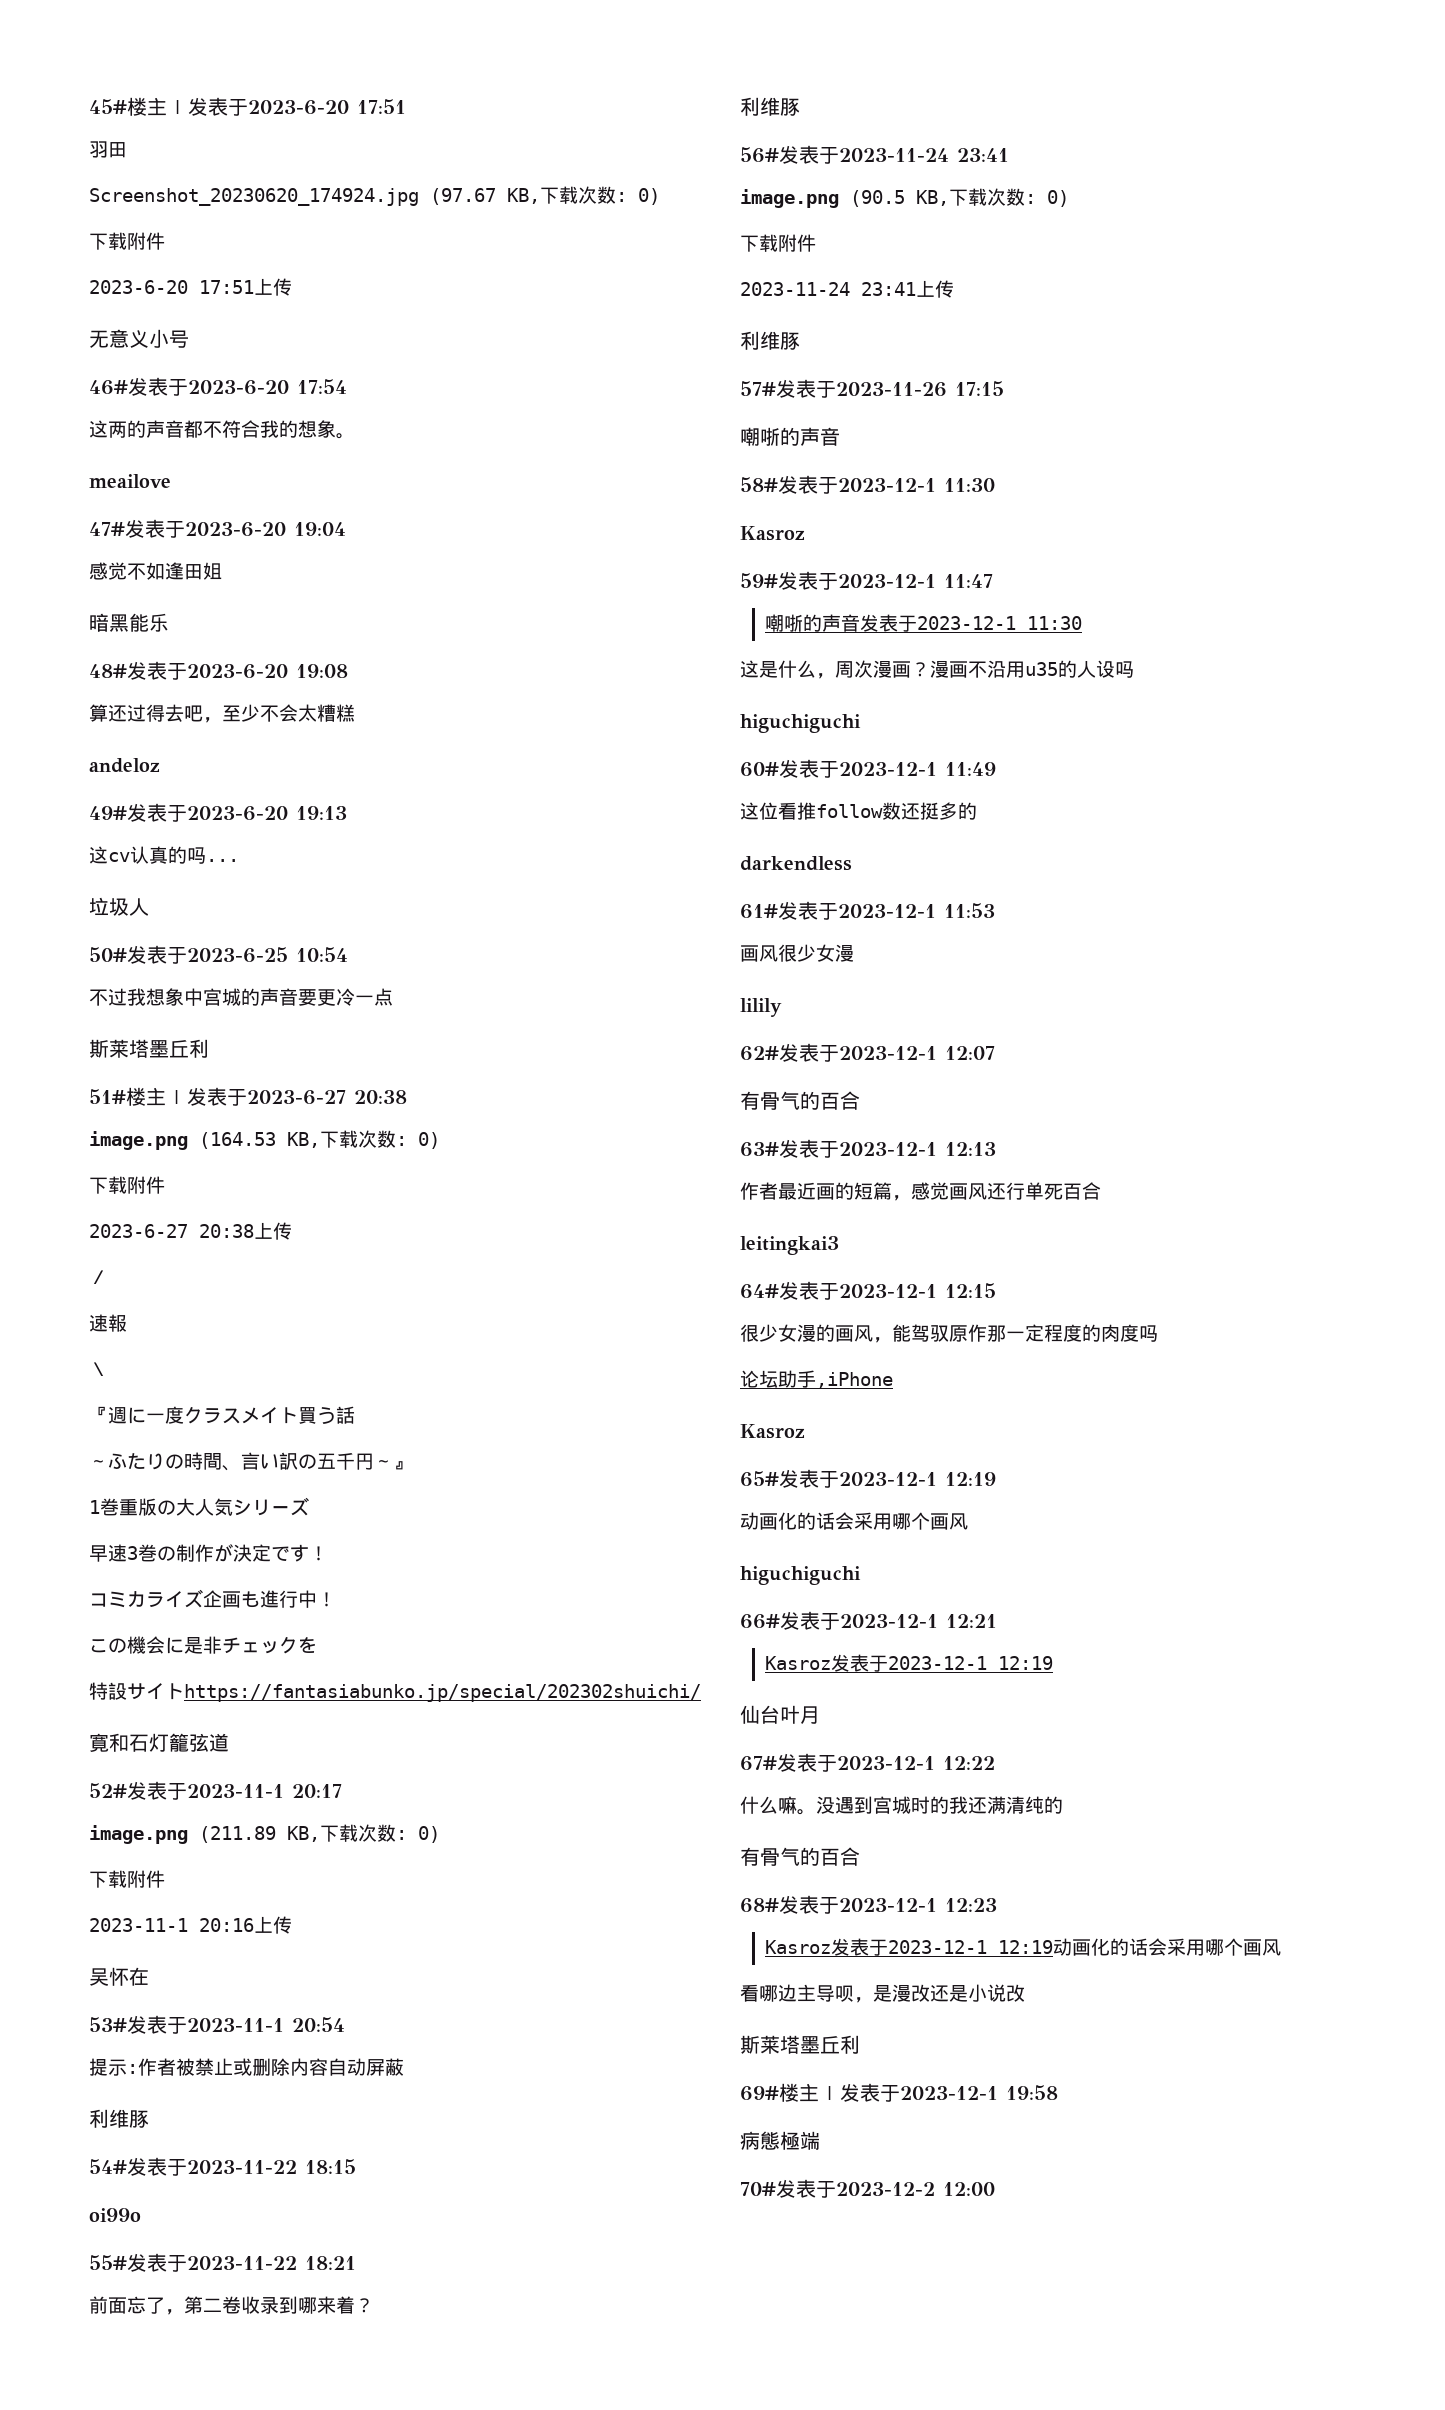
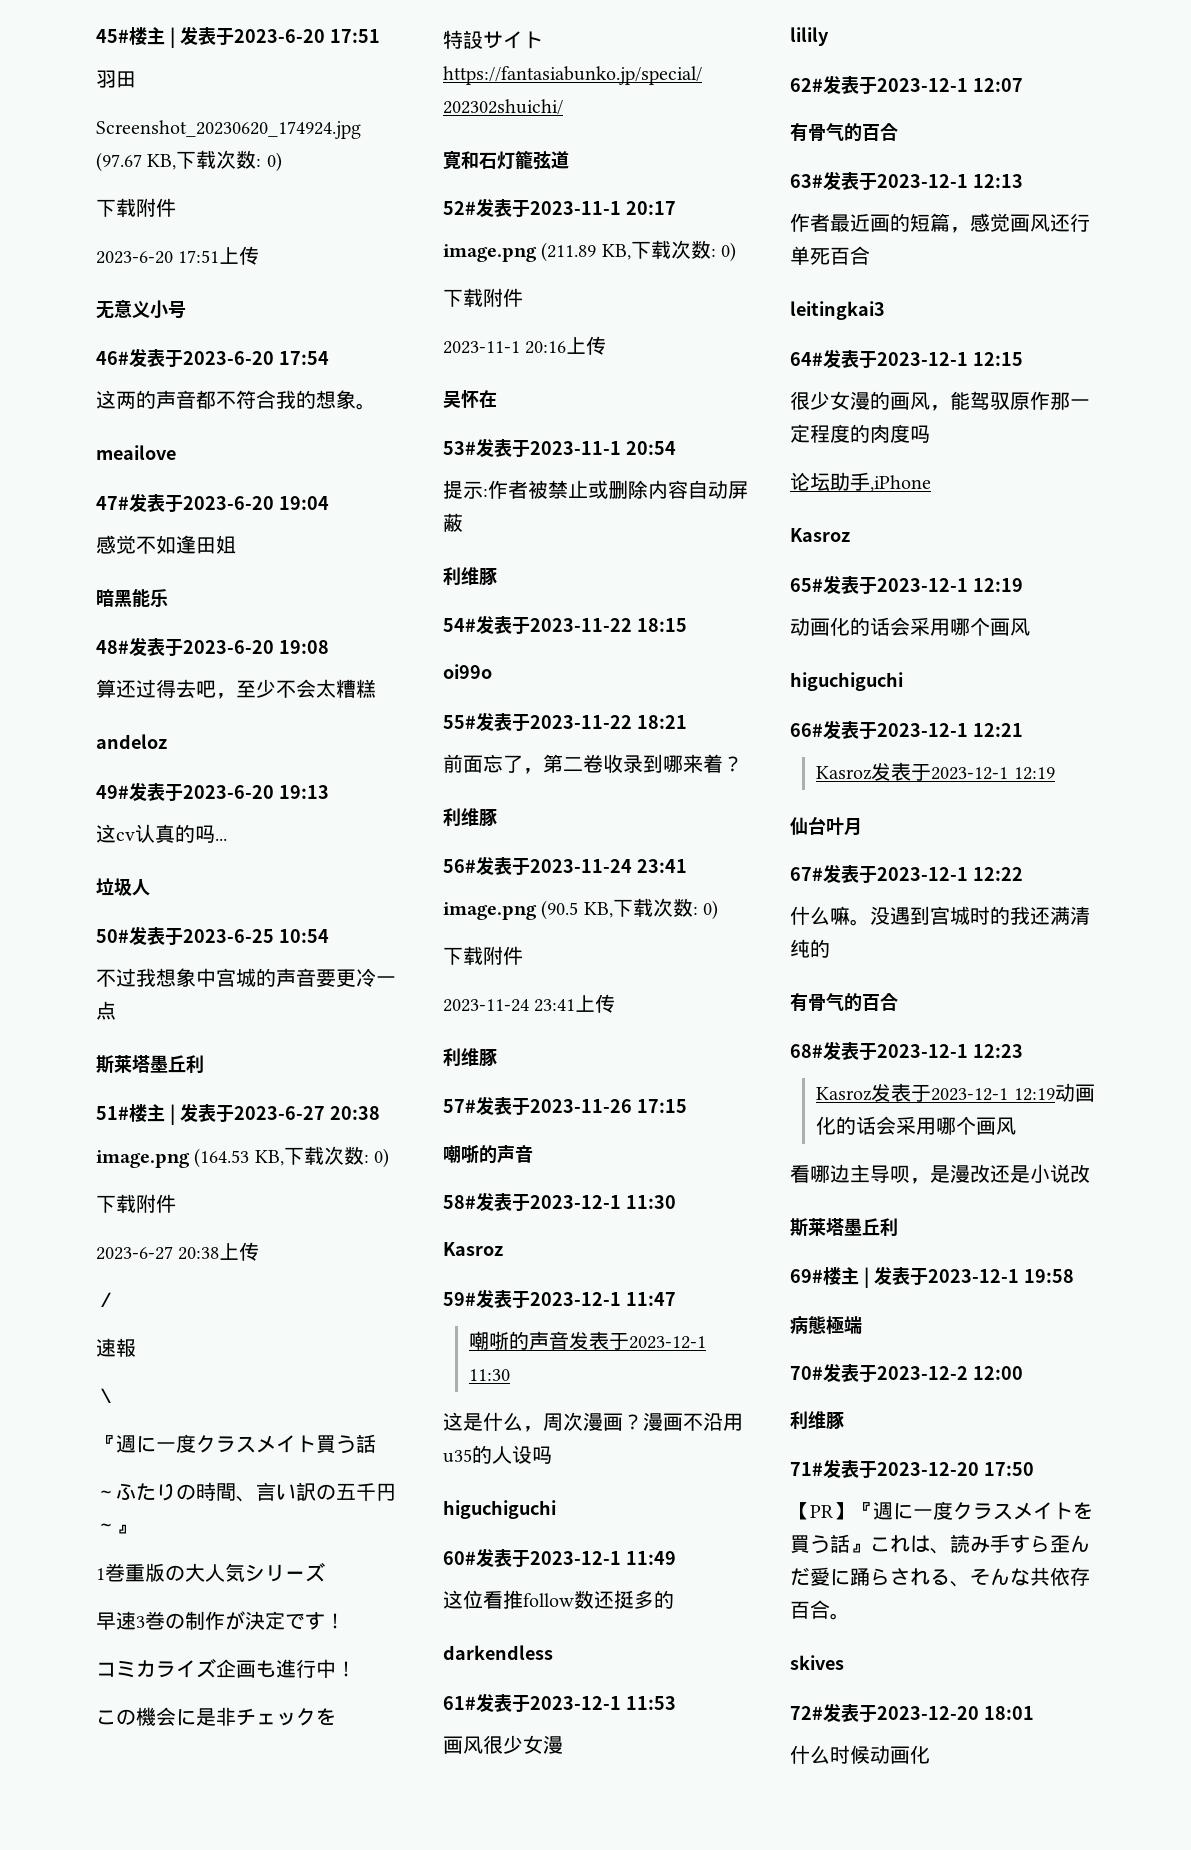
(995, 2189) none -> [790,1411,844,1430] [790,1459,1034,1478] [790,1501,1093,1520] [790,1534,1090,1554] [790,1567,1090,1587] [790,1600,850,1620] [790,1655,844,1670] [790,1703,1034,1722] [790,1745,930,1764] // 利维豚 // 71#发表于2023-12-20 17:50 // 【PR】『週に一度クラスメイトを買う話』これは、読み手すら歪んだ愛に踊らされる、そんな共依存百合。 // skives // 72#发表于2023-12-20 18:01 // 什么时候动画化

